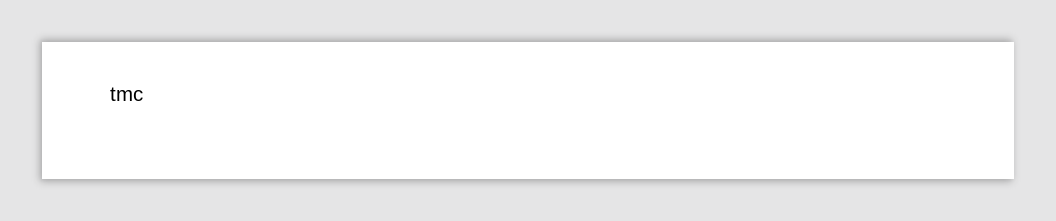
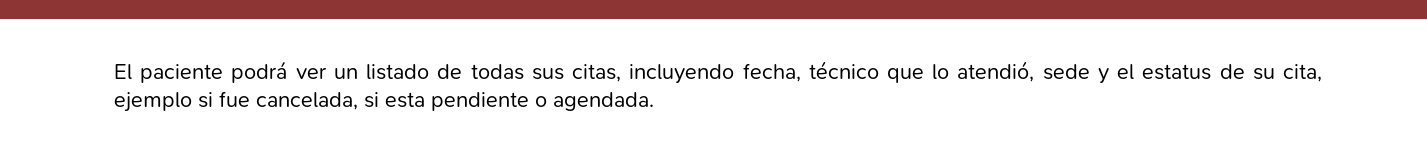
[110,87,143,101] tmc -> [114,61,1323,84] [114,91,654,112] El paciente podrá ver un listado de todas sus citas, incluyendo fecha, técnico que lo atendió, sede y el estatus de su cita, ejemplo si fue cancelada, si esta pendiente o agendada.

